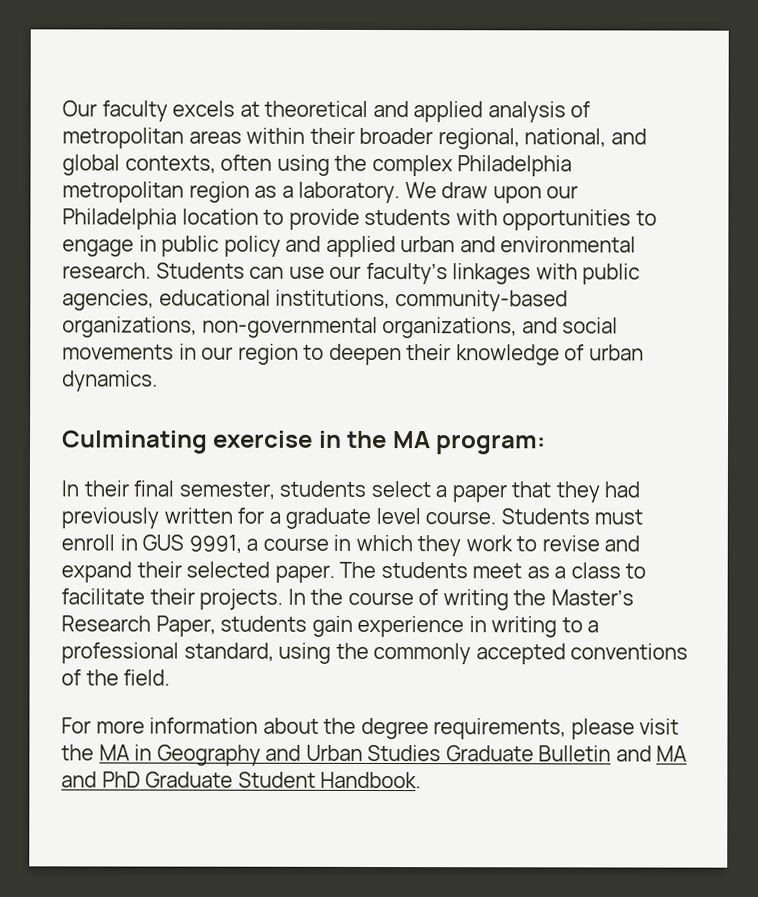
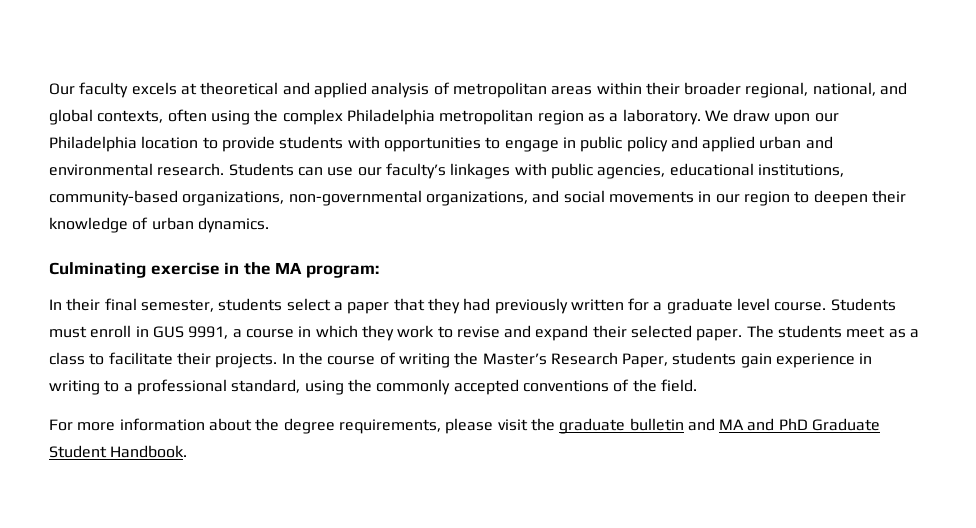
[98,744,612,766] MA in Geography and Urban Studies Graduate Bulletin -> [559,418,684,434] graduate bulletin

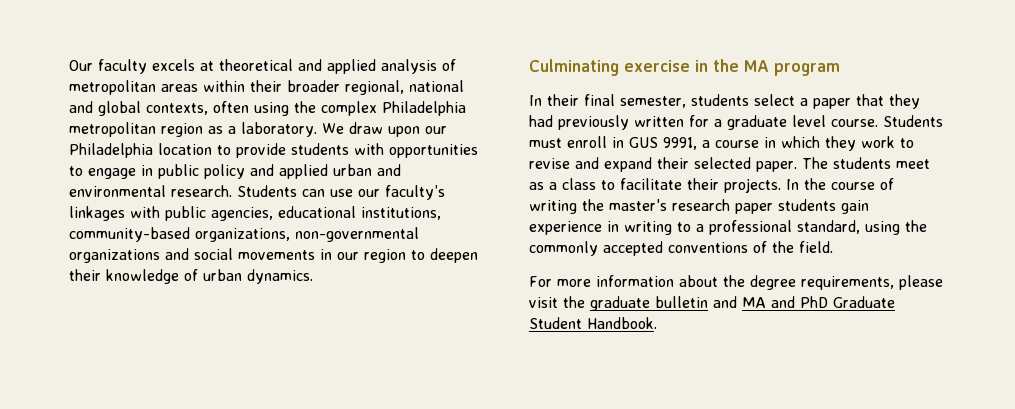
[812,82,876,96] national, -> [409,80,464,92] national
[425,191,528,206] organizations, -> [69,249,160,263] organizations
[305,265,379,278] program: -> [774,63,840,76] program
[482,352,669,368] Master’s Research Paper, -> [609,199,773,214] master's research paper

